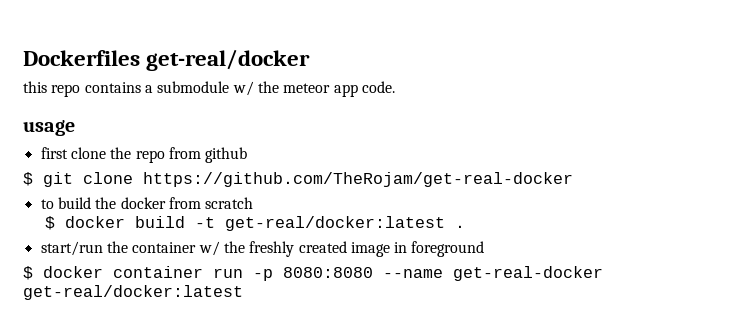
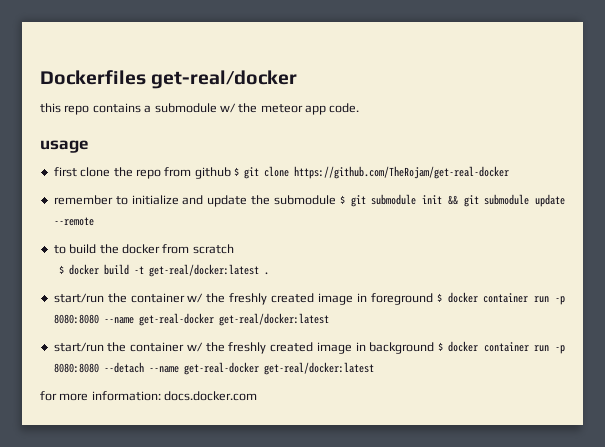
(248, 155) // -> (231, 173) none
(573, 179) none -> [53,194,565,207] [53,217,94,226] // remember to initialize and update the submodule $ git submodule init && git submodule update --remote
(485, 249) // -> (433, 299) none
(243, 292) none -> [53,341,566,354] [53,362,374,375] [40,391,258,401] // start/run the container w/ the freshly created image in background $ docker container run -p 8080:8080 --detach --name get-real-docker get-real/docker:latest // for more information: docs.docker.com

